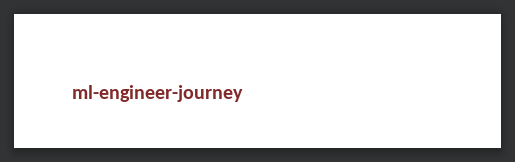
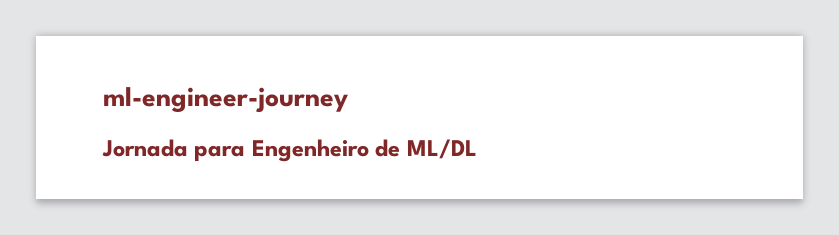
(243, 93) none -> [102,139,477,162] // Jornada para Engenheiro de ML/DL

